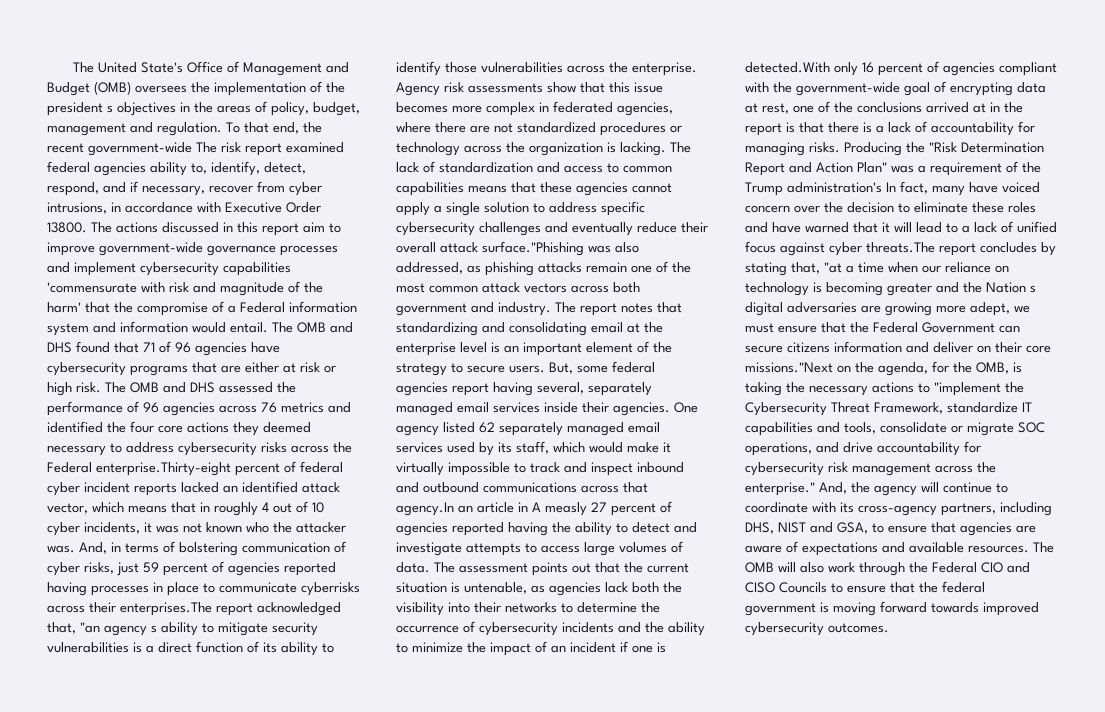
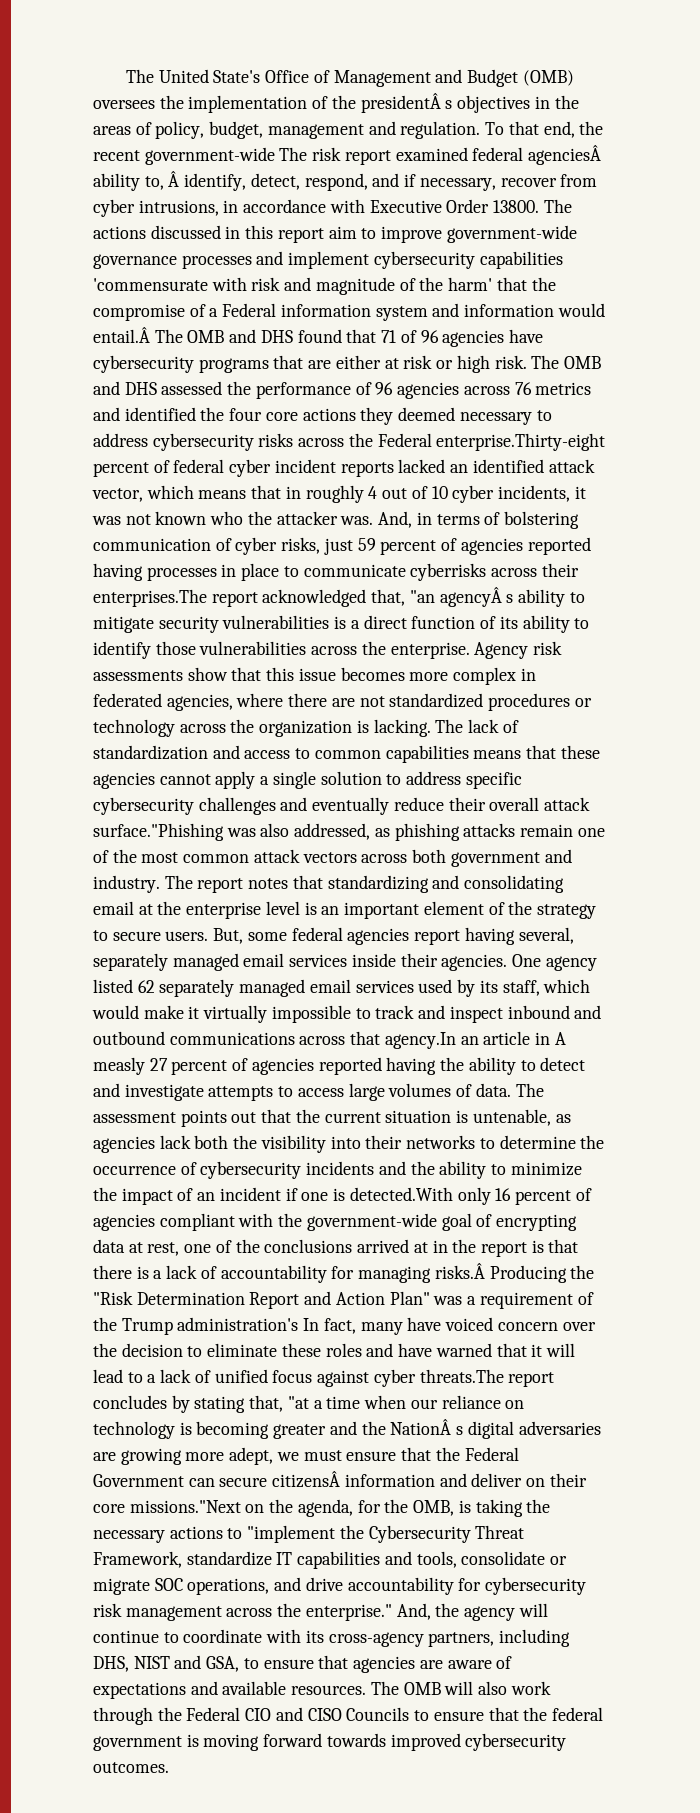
[47,102,103,116] president -> [360,93,441,113] presidentÂ
[94,162,146,176] agencies -> [528,145,602,165] agenciesÂ
(207, 168) none -> [168,171,180,187] Â
[230,322,268,333] entail. -> [93,327,150,343] entail.Â
[104,625,147,636] agency -> [439,587,502,607] agencyÂ
[809,142,840,153] risks. -> [434,1263,485,1279] risks.Â
[986,282,1026,293] Nation -> [390,1419,452,1435] NationÂ
[787,342,830,353] citizens -> [272,1471,341,1488] citizensÂ

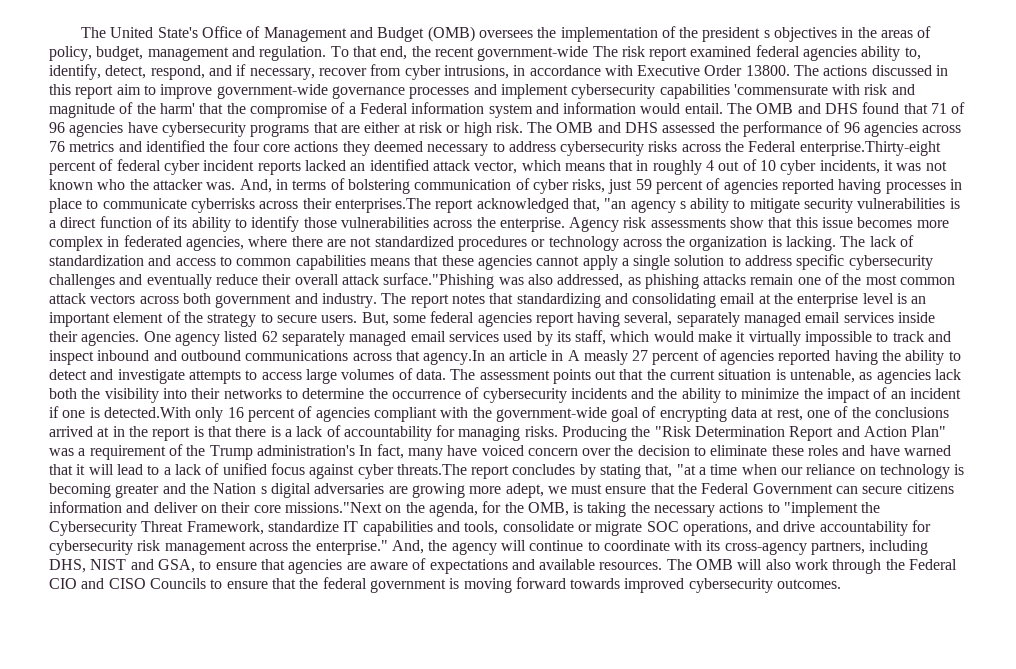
[360,93,441,113] presidentÂ -> [702,27,761,42] president
[528,145,602,165] agenciesÂ -> [803,46,858,61] agencies
[168,171,180,187] Â -> (921, 53) none
[93,327,150,343] entail.Â -> [684,103,723,114] entail.
[439,587,502,607] agencyÂ -> [630,200,676,213] agency
[434,1263,485,1279] risks.Â -> [524,426,558,437] risks.
[390,1419,452,1435] NationÂ -> [213,483,257,494] Nation
[272,1471,341,1488] citizensÂ -> [906,483,954,494] citizens

